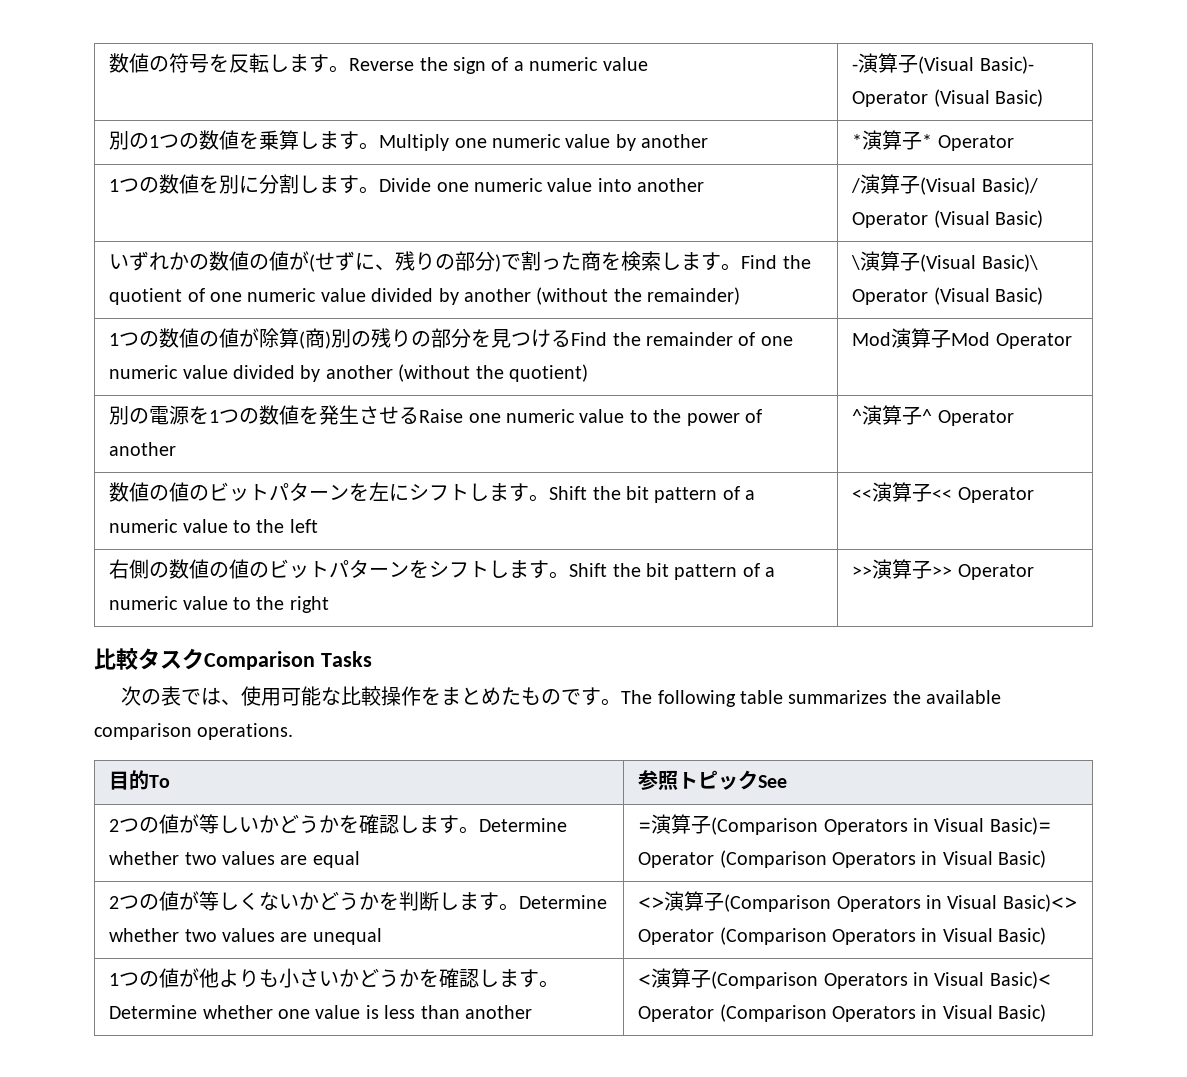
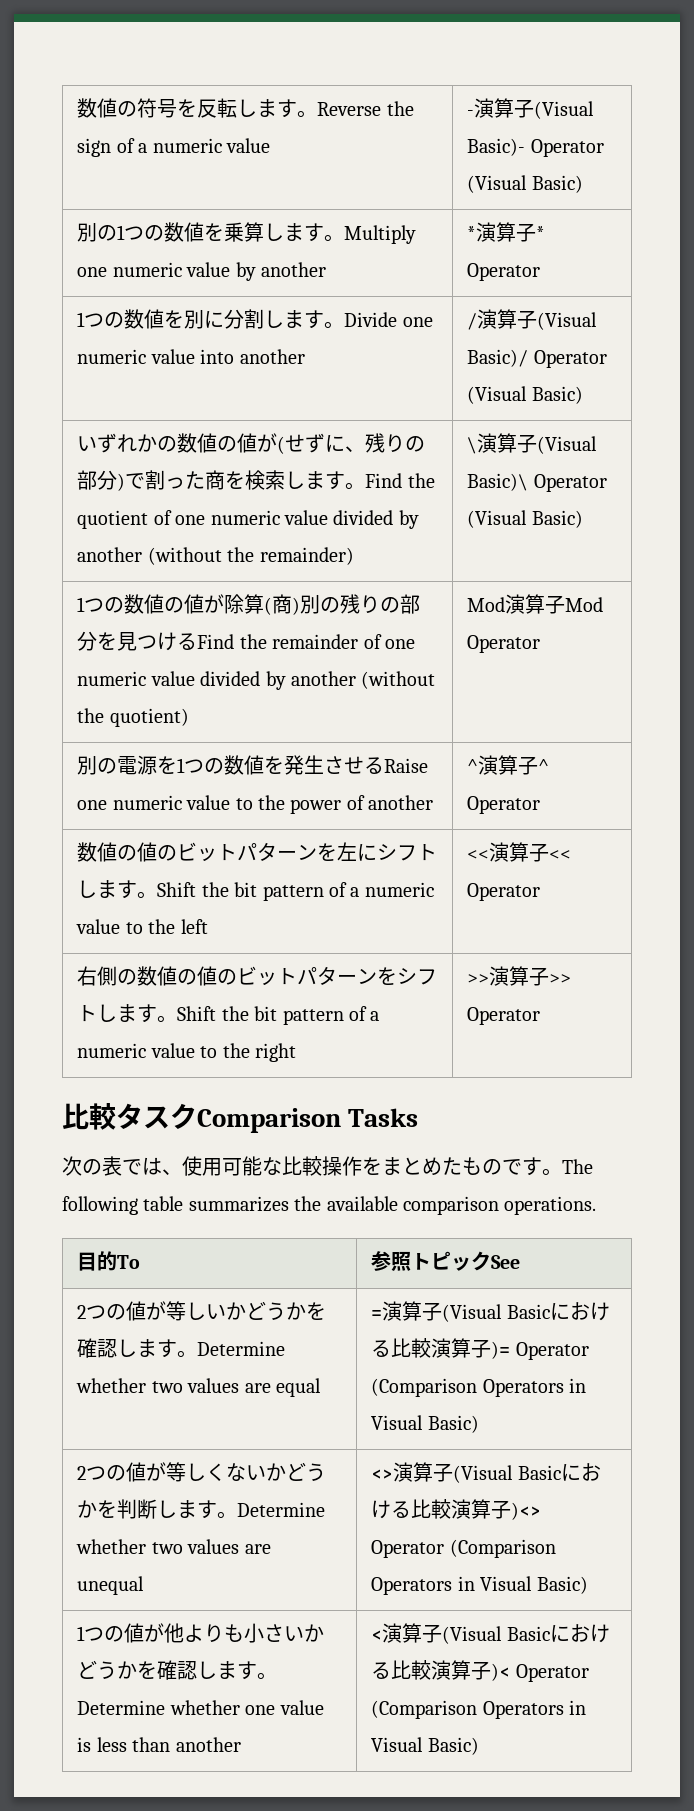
[711,817,1051,835] (Comparison Operators in Visual Basic)= -> [442,1302,610,1322] [371,1338,511,1359] (Visual Basicにおける比較演算子)=
[724,894,1077,912] (Comparison Operators in Visual Basic)<> -> [453,1463,601,1483] [371,1499,542,1520] (Visual Basicにおける比較演算子)<>
[711,971,1051,989] (Comparison Operators in Visual Basic)< -> [442,1624,610,1644] [371,1660,511,1681] (Visual Basicにおける比較演算子)<

